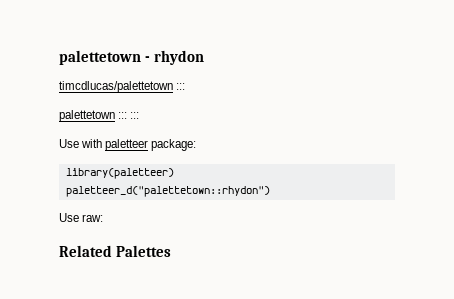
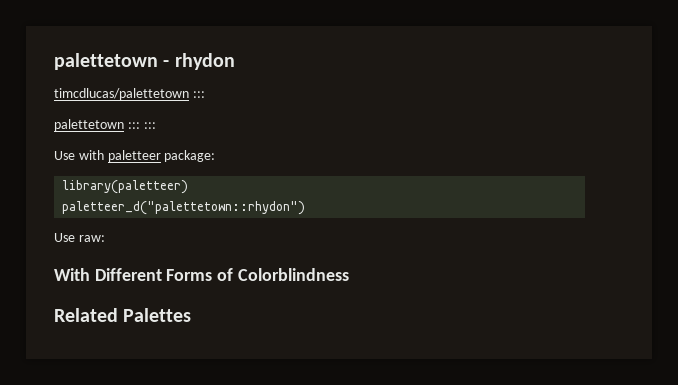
(104, 218) none -> [54,268,349,281] // With Different Forms of Colorblindness

